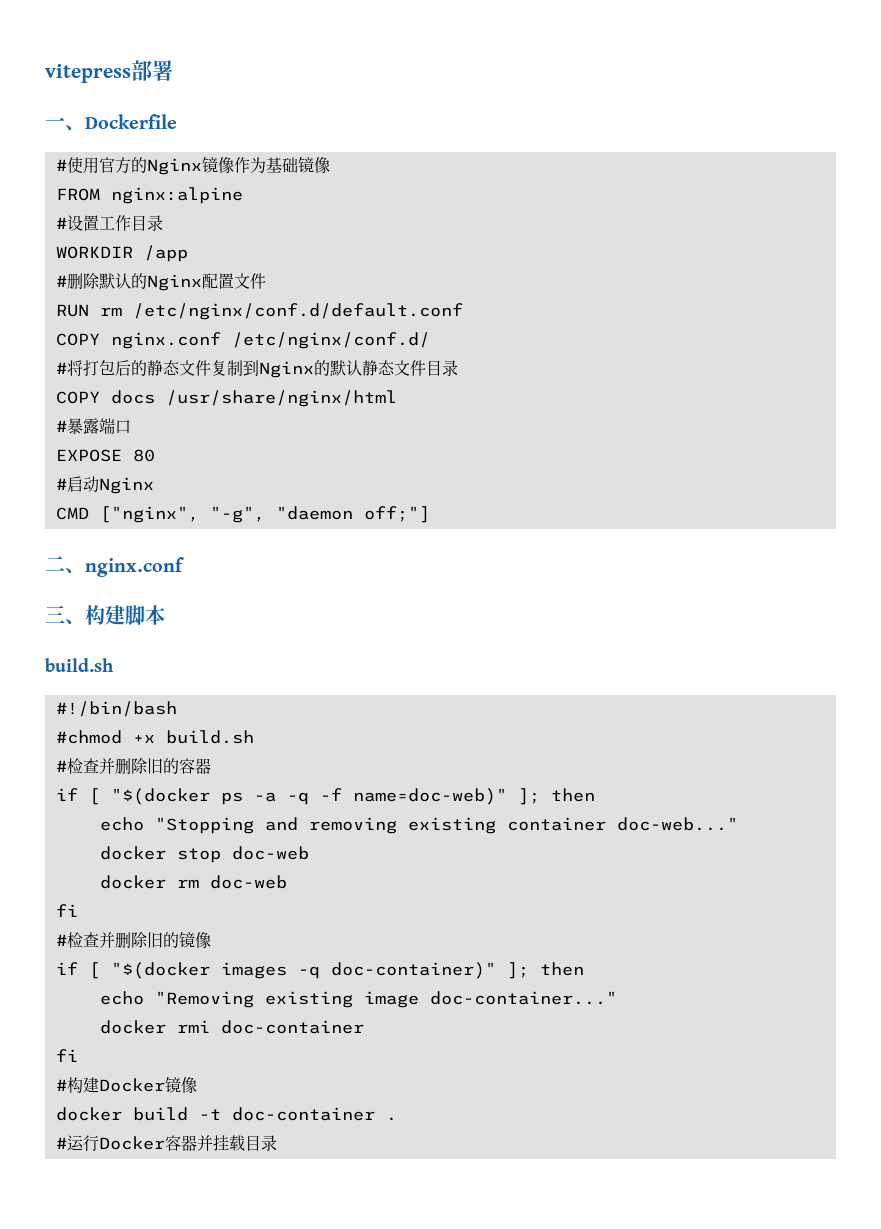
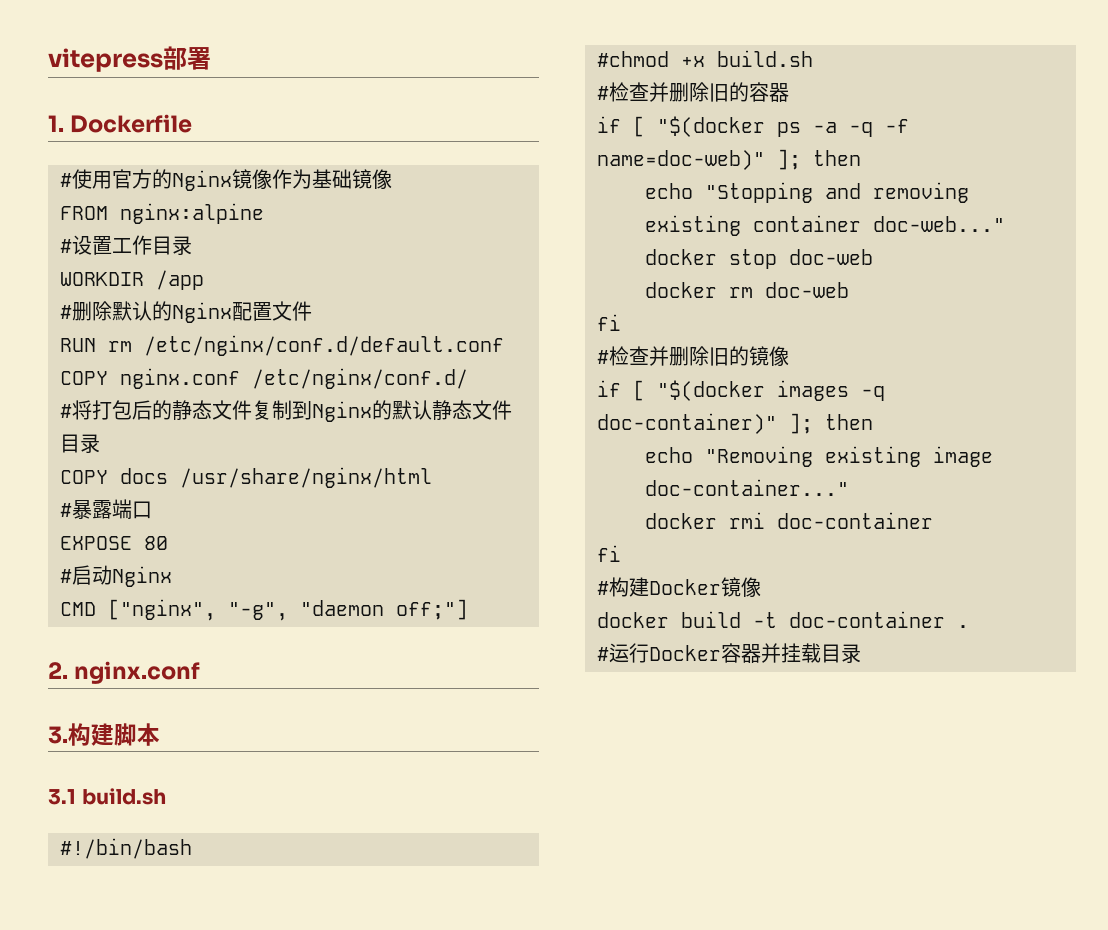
[45,117,85,131] 一、 -> [48,115,64,132] 1.
[45,556,85,574] 二、 -> [48,662,68,679] 2.
[45,605,85,625] 三、 -> [48,726,68,744] 3.
(165, 615) none -> [48,789,76,805] 3.1

